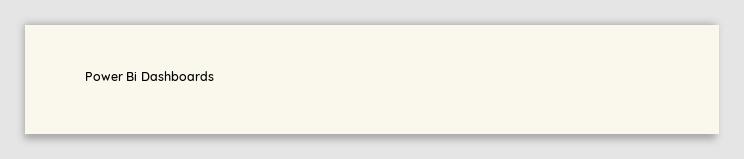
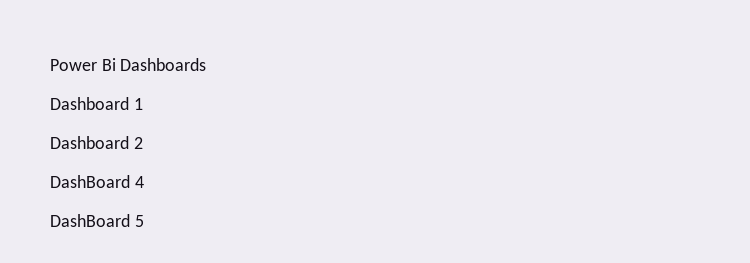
(214, 76) none -> [50,97,143,110] [50,136,143,149] [50,175,144,188] [50,214,144,227] // Dashboard 1 // Dashboard 2 // DashBoard 4 // DashBoard 5

